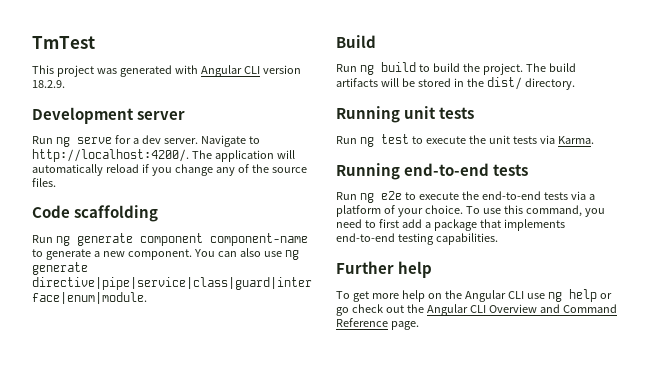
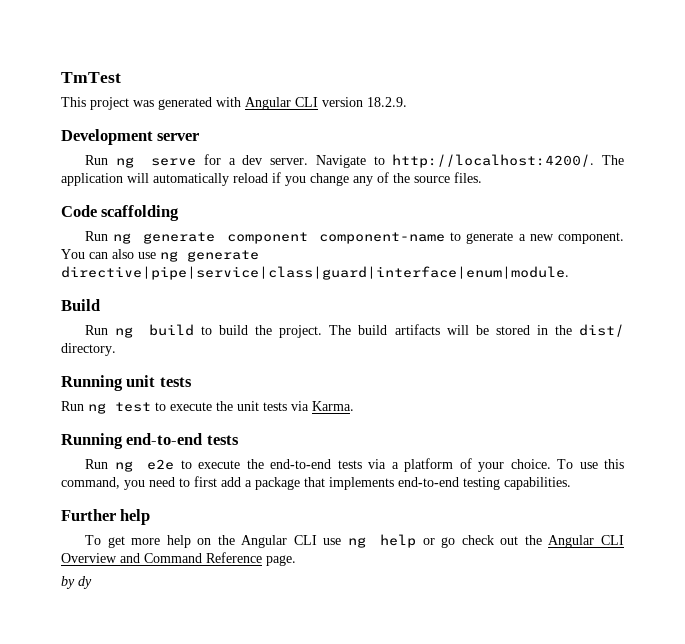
(419, 325) none -> [61,576,92,589] // by dy

